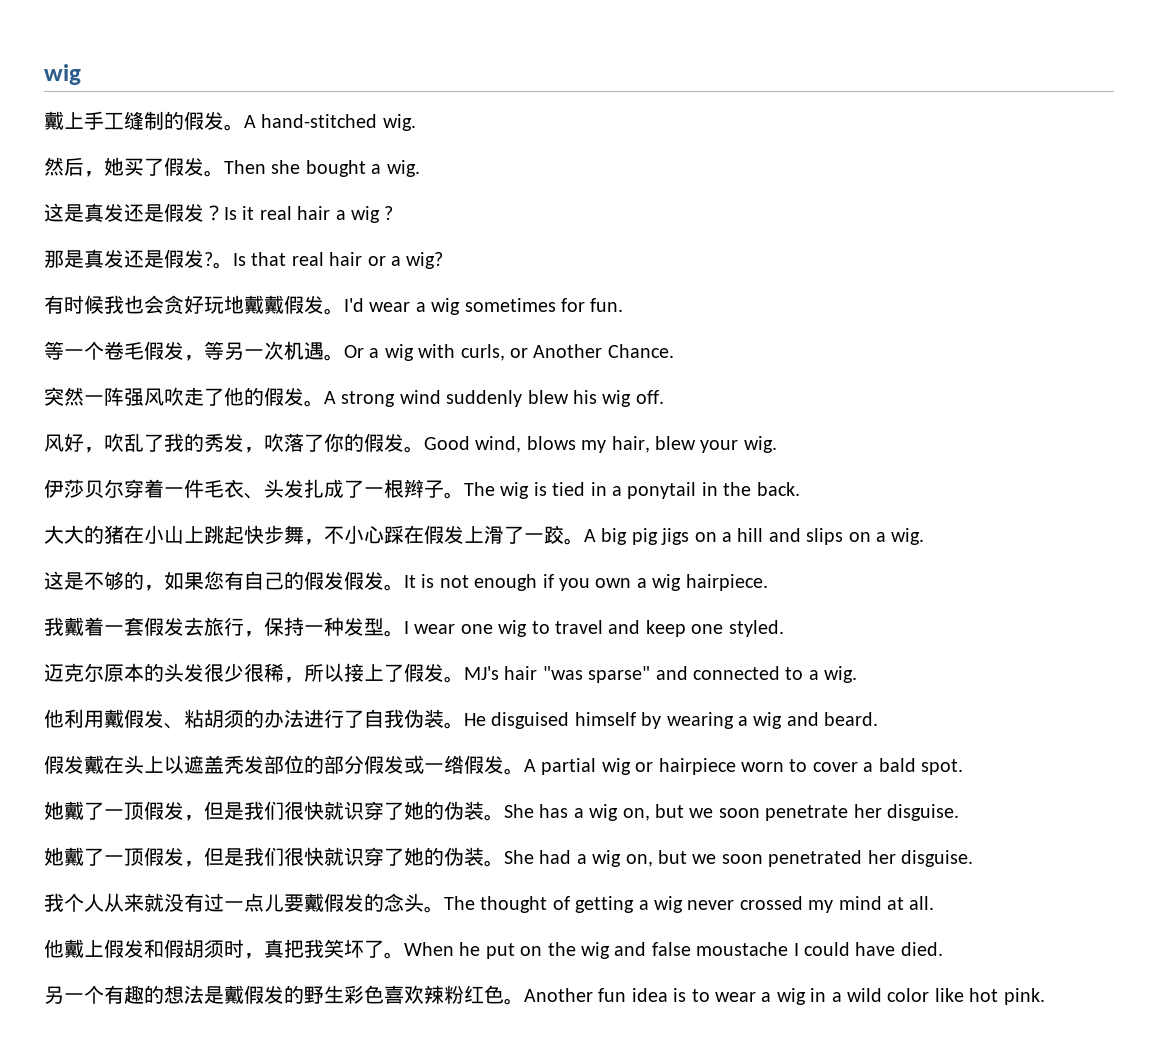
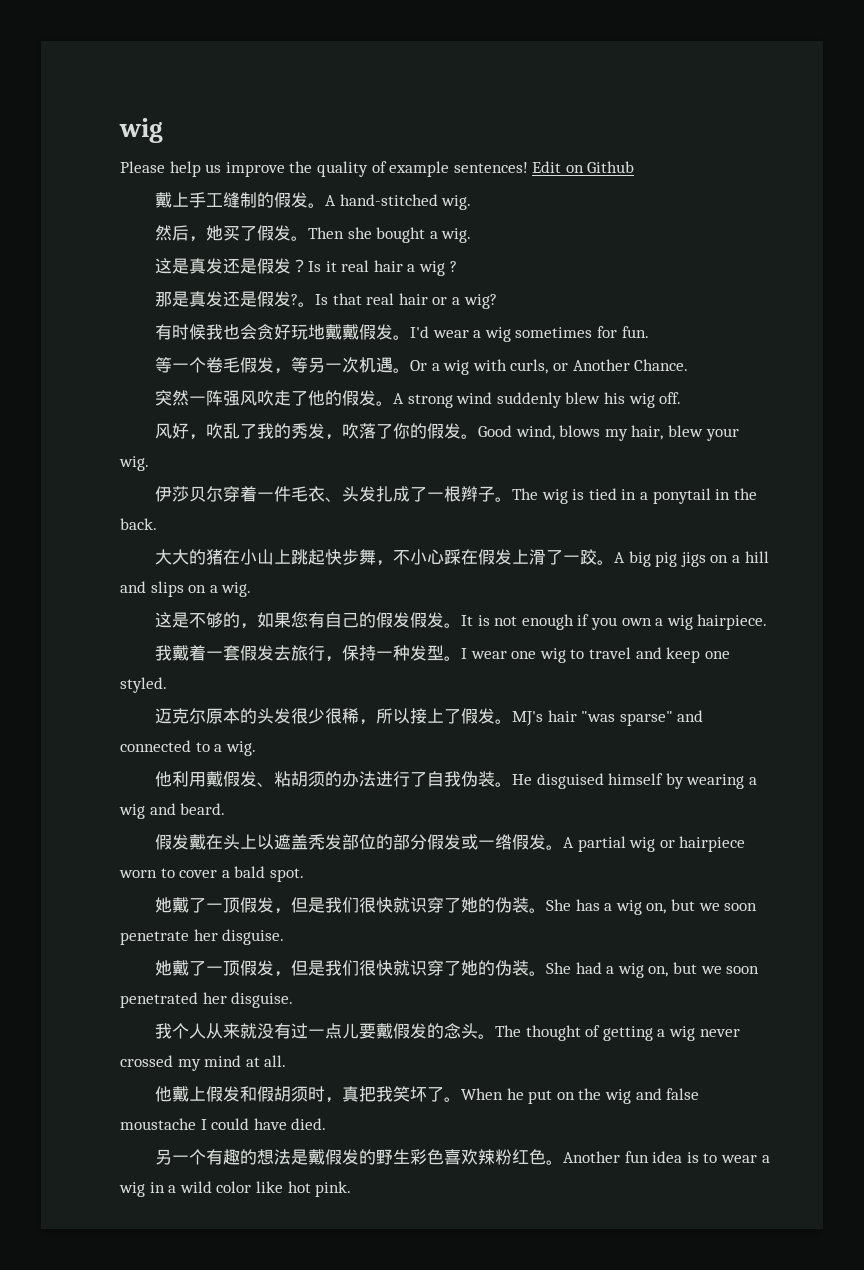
[44,64,81,85] wig -> [119,118,163,143] [120,161,635,177] wig // Please help us improve the quality of example sentences! Edit on Github

